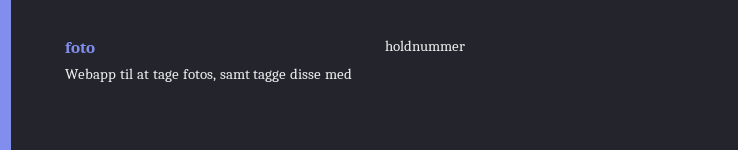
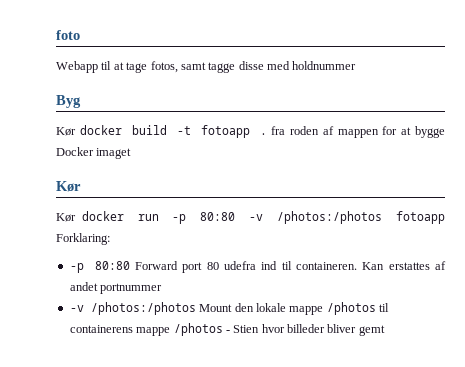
(465, 45) none -> [56,95,81,108] [56,125,446,138] [56,147,132,159] [56,181,81,192] [56,211,446,224] [56,233,110,245] [69,261,446,273] [69,282,163,294] [69,302,389,315] [69,323,385,336] // Byg // Kør docker build -t fotoapp . fra roden af mappen for at bygge Docker imaget // Kør // Kør docker run -p 80:80 -v /photos:/photos fotoapp Forklaring: // -p 80:80 Forward port 80 udefra ind til containeren. Kan erstattes af andet portnummer // -v /photos:/photos Mount den lokale mappe /photos til containerens mappe /photos - Stien hvor billeder bliver gemt

